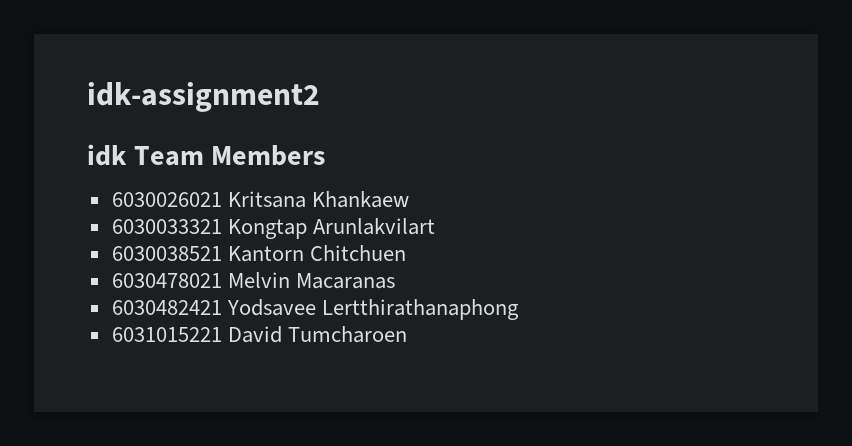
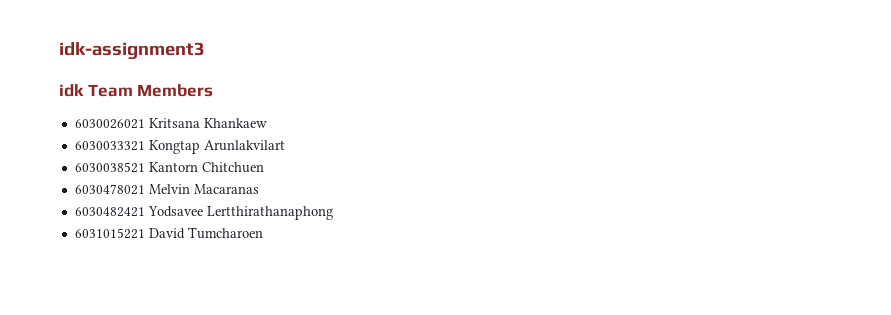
[87,82,320,112] idk-assignment2 -> [59,42,205,60] idk-assignment3

